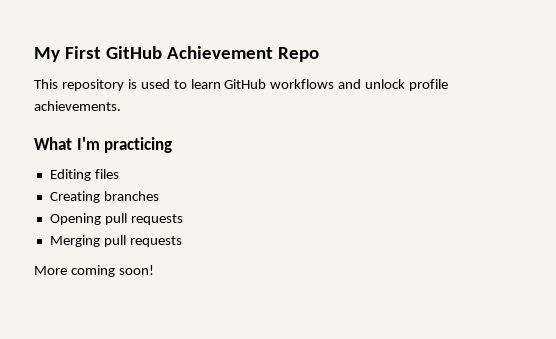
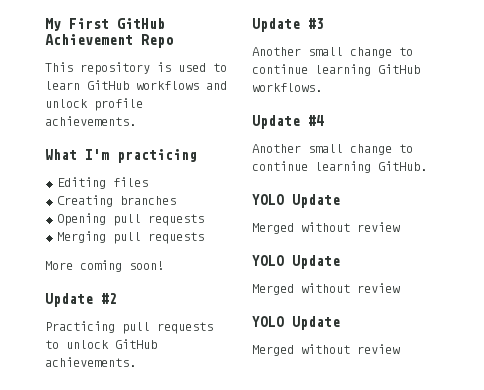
(154, 270) none -> [45,293,117,307] [45,321,213,334] [45,339,157,349] [45,357,136,367] [252,18,324,32] [252,47,413,58] [252,64,420,76] [252,83,322,92] [252,115,324,129] [252,144,413,155] [252,161,427,173] [252,194,340,208] [252,222,400,234] [252,255,340,269] [252,283,400,295] [252,316,340,330] [252,344,400,356] // Update #2 // Practicing pull requests to unlock GitHub achievements. // Update #3 // Another small change to continue learning GitHub workflows. // Update #4 // Another small change to continue learning GitHub. // YOLO Update // Merged without review // YOLO Update // Merged without review // YOLO Update // Merged without review

